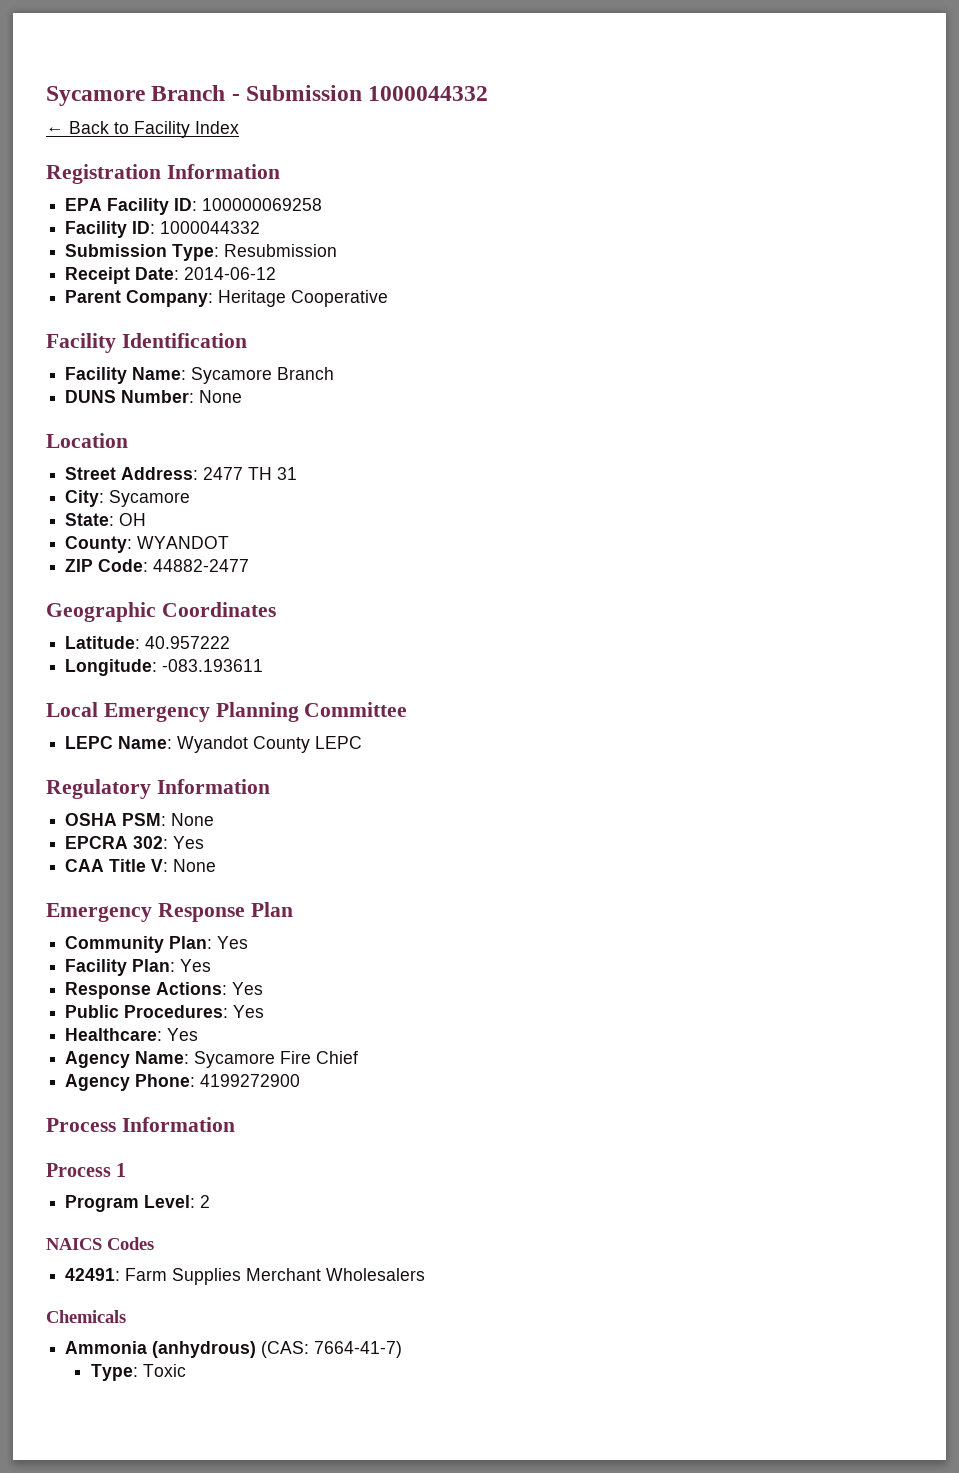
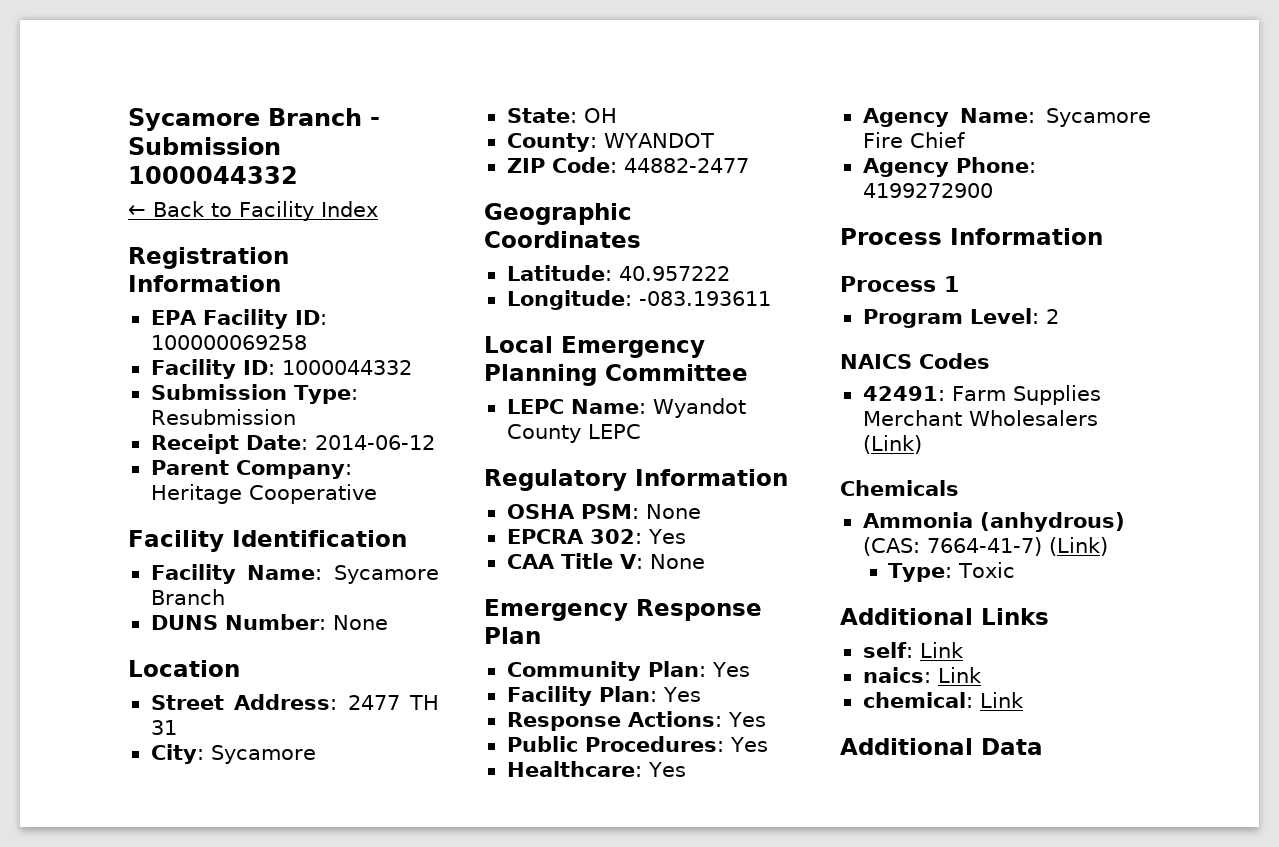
(426, 1274) none -> [862,435,922,454] (Link)
(403, 1349) none -> [1048,537,1108,556] (Link)
(186, 1370) none -> [840,608,1049,625] [862,642,964,658] [862,667,982,683] [862,692,1024,708] [840,738,1043,755] // Additional Links // self: Link // naics: Link // chemical: Link // Additional Data

